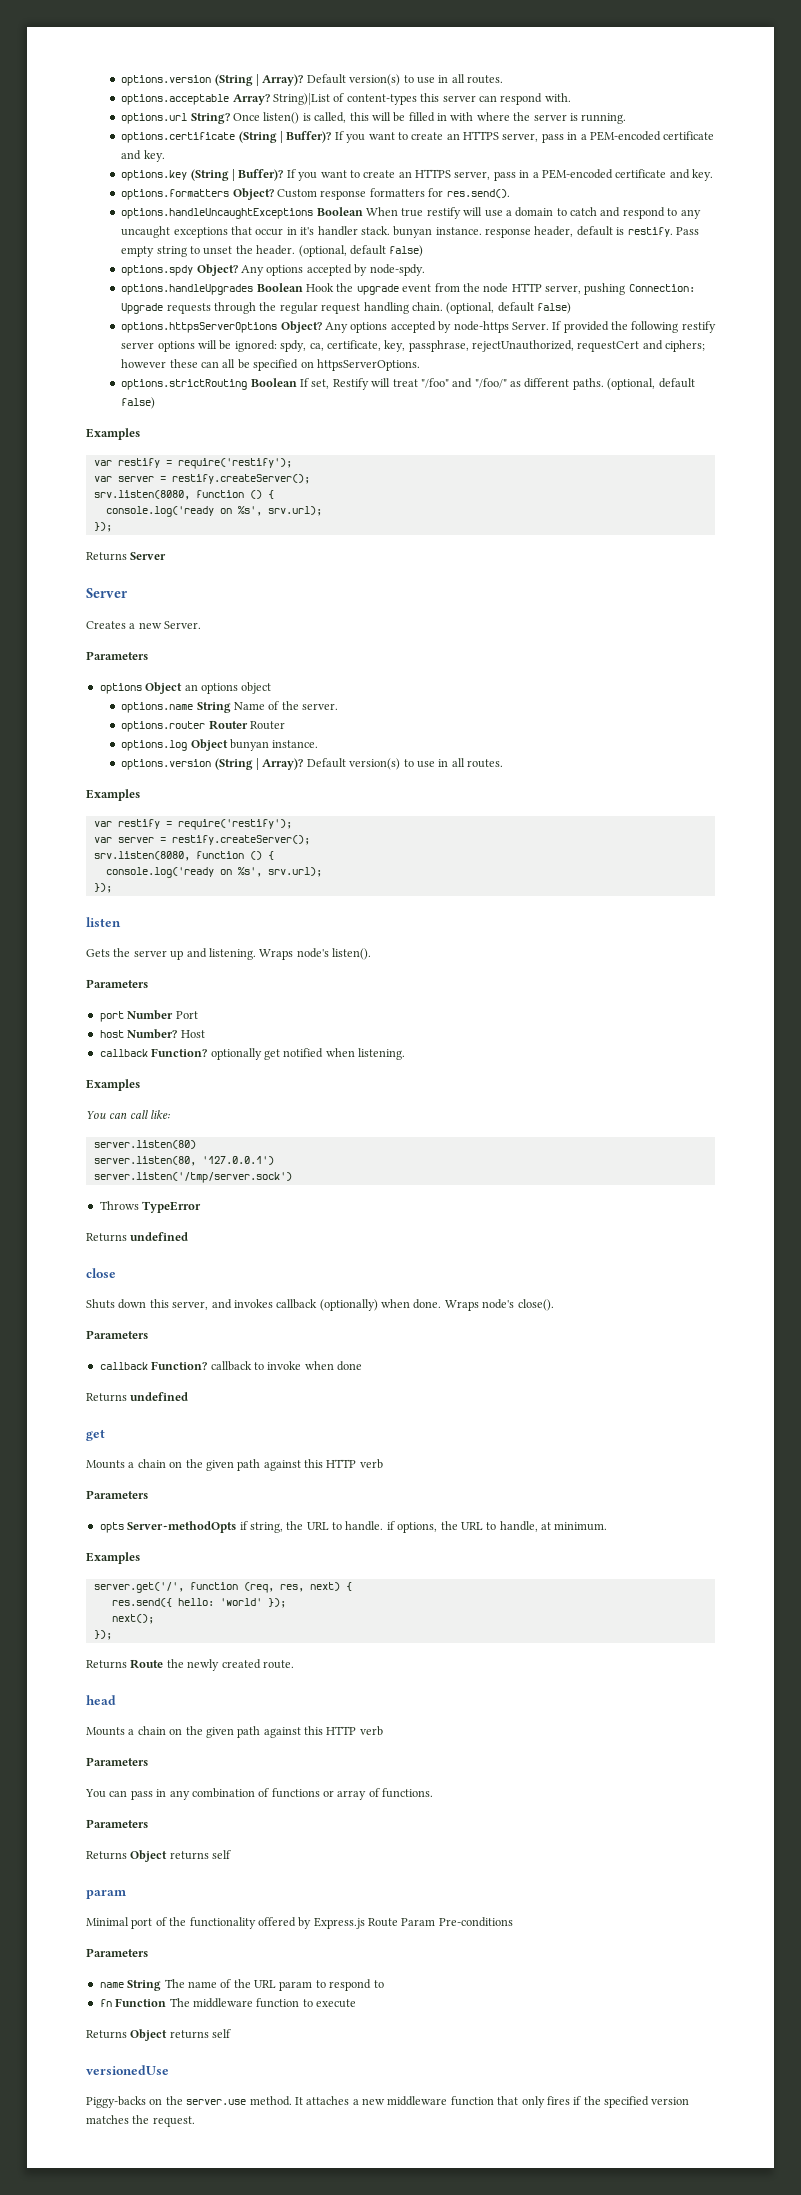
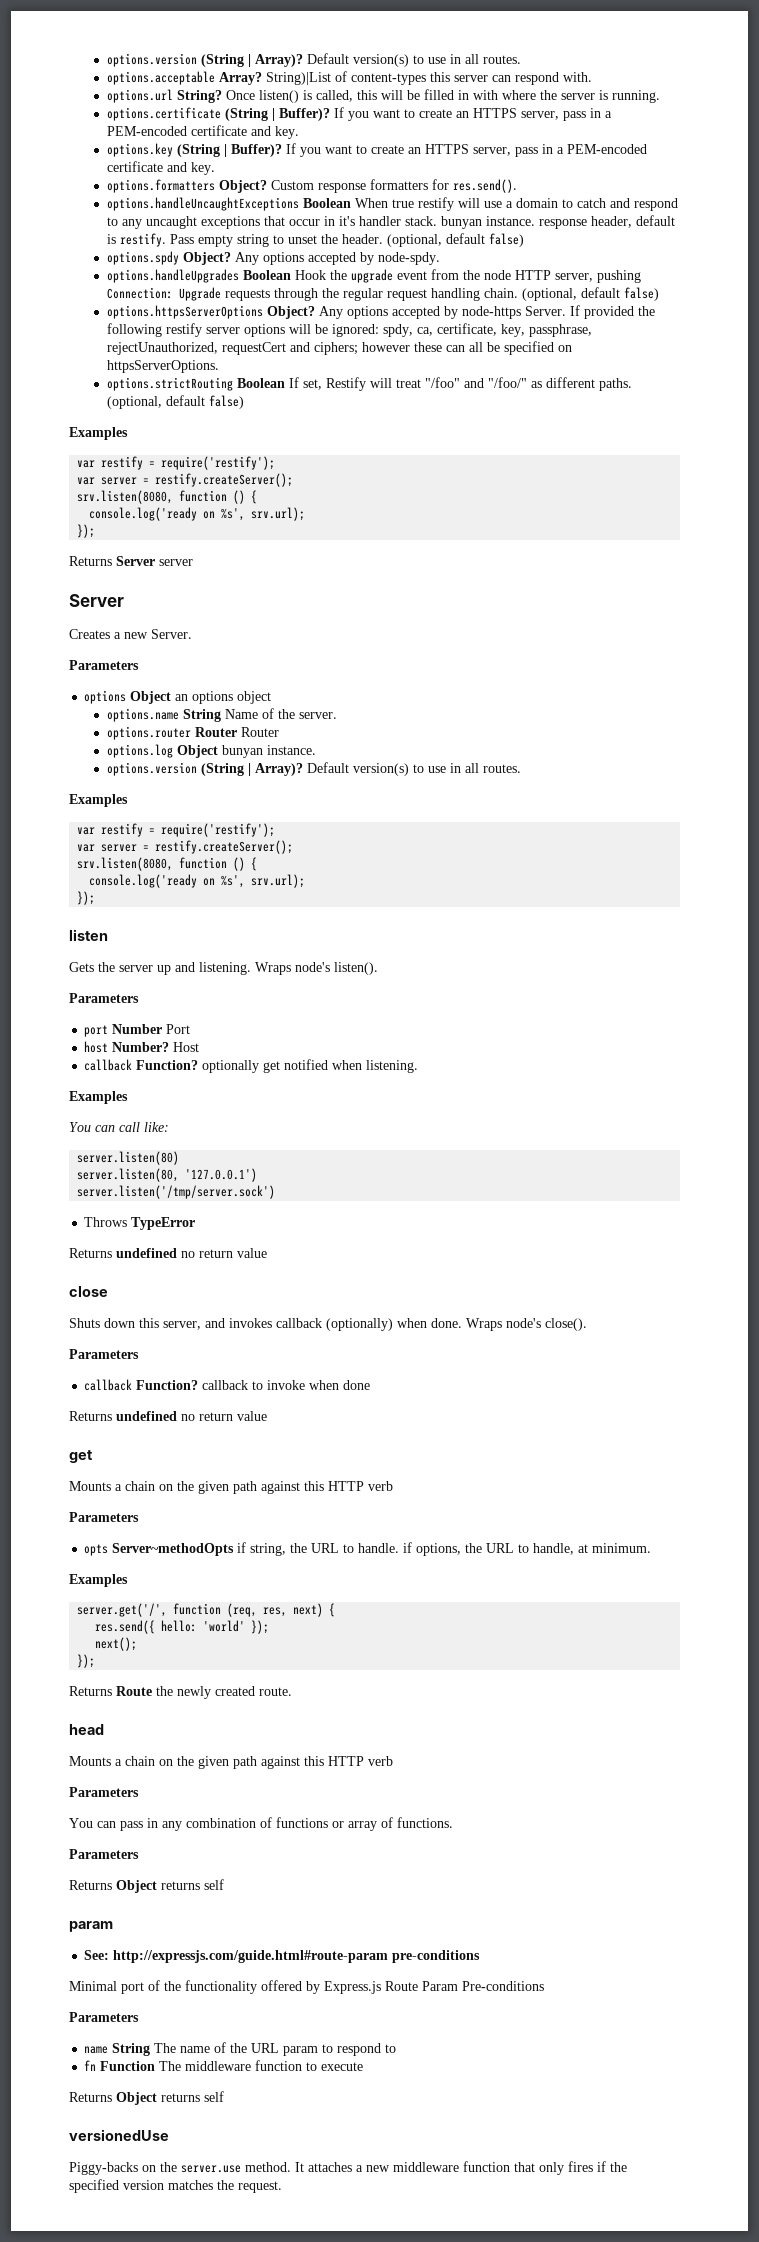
(167, 556) none -> [159,559,193,566] server
(189, 1236) none -> [181,1248,267,1258] no return value
(189, 1396) none -> [181,1411,267,1421] no return value
(127, 1894) none -> [84,1950,481,1963] // See: http://expressjs.com/guide.html#route-param pre-conditions

